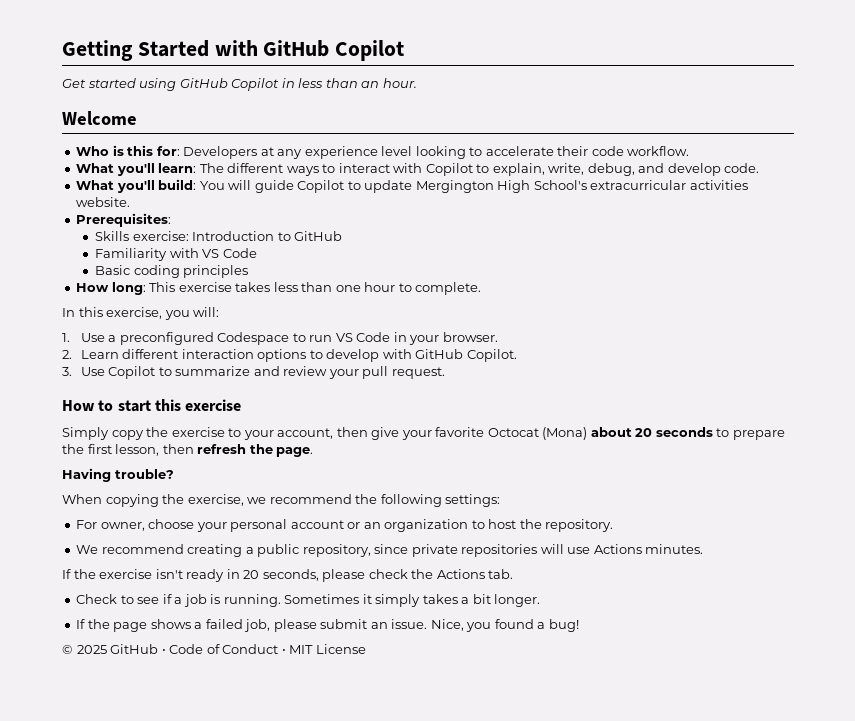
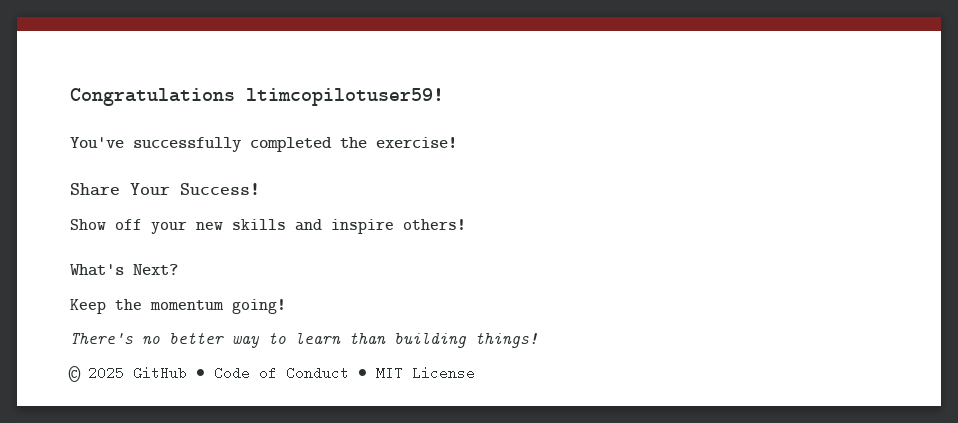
[62,40,405,61] [62,78,417,91] [62,111,137,125] [76,145,690,159] [76,163,760,176] [76,179,748,193] [76,197,131,207] [76,213,172,227] [95,231,343,241] [95,248,257,261] [95,265,249,278] [76,282,482,295] [62,307,220,320] [62,332,498,345] [62,349,517,362] [62,366,445,379] [62,399,242,412] [62,427,785,440] [62,444,314,457] [62,468,174,482] [62,494,501,507] [76,519,614,532] [76,544,704,557] [62,569,514,582] [76,594,541,607] [76,619,579,632] Getting Started with GitHub Copilot // Get started using GitHub Copilot in less than an hour. // Welcome // Who is this for: Developers at any experience level looking to accelerate their code workflow. // What you'll learn: The different ways to interact with Copilot to explain, write, debug, and develop code. // What you'll build: You will guide Copilot to update Mergington High School's extracurricular activities website. // Prerequisites: // Skills exercise: Introduction to GitHub // Familiarity with VS Code // Basic coding principles // How long: This exercise takes less than one hour to complete. // In this exercise, you will: // 1. Use a preconfigured Codespace to run VS Code in your browser. // 2. Learn different interaction options to develop with GitHub Copilot. // 3. Use Copilot to summarize and review your pull request. // How to start this exercise // Simply copy the exercise to your account, then give your favorite Octocat (Mona) about 20 seconds to prepare the first lesson, then refresh the page. // Having trouble? // When copying the exercise, we recommend the following settings: // For owner, choose your personal account or an organization to host the repository. // We recommend creating a public repository, since private repositories will use Actions minutes. // If the exercise isn't ready in 20 seconds, please check the Actions tab. // Check to see if a job is running. Sometimes it simply takes a bit longer. // If the page shows a failed job, please submit an issue. Nice, you found a bug! -> [70,88,444,106] [70,137,457,152] [70,183,260,196] [70,219,466,234] [70,264,178,276] [70,299,286,314] [70,332,538,348] Congratulations ltimcopilotuser59! // You've successfully completed the exercise! // Share Your Success! // Show off your new skills and inspire others! // What's Next? // Keep the momentum going! // There's no better way to learn than building things!

